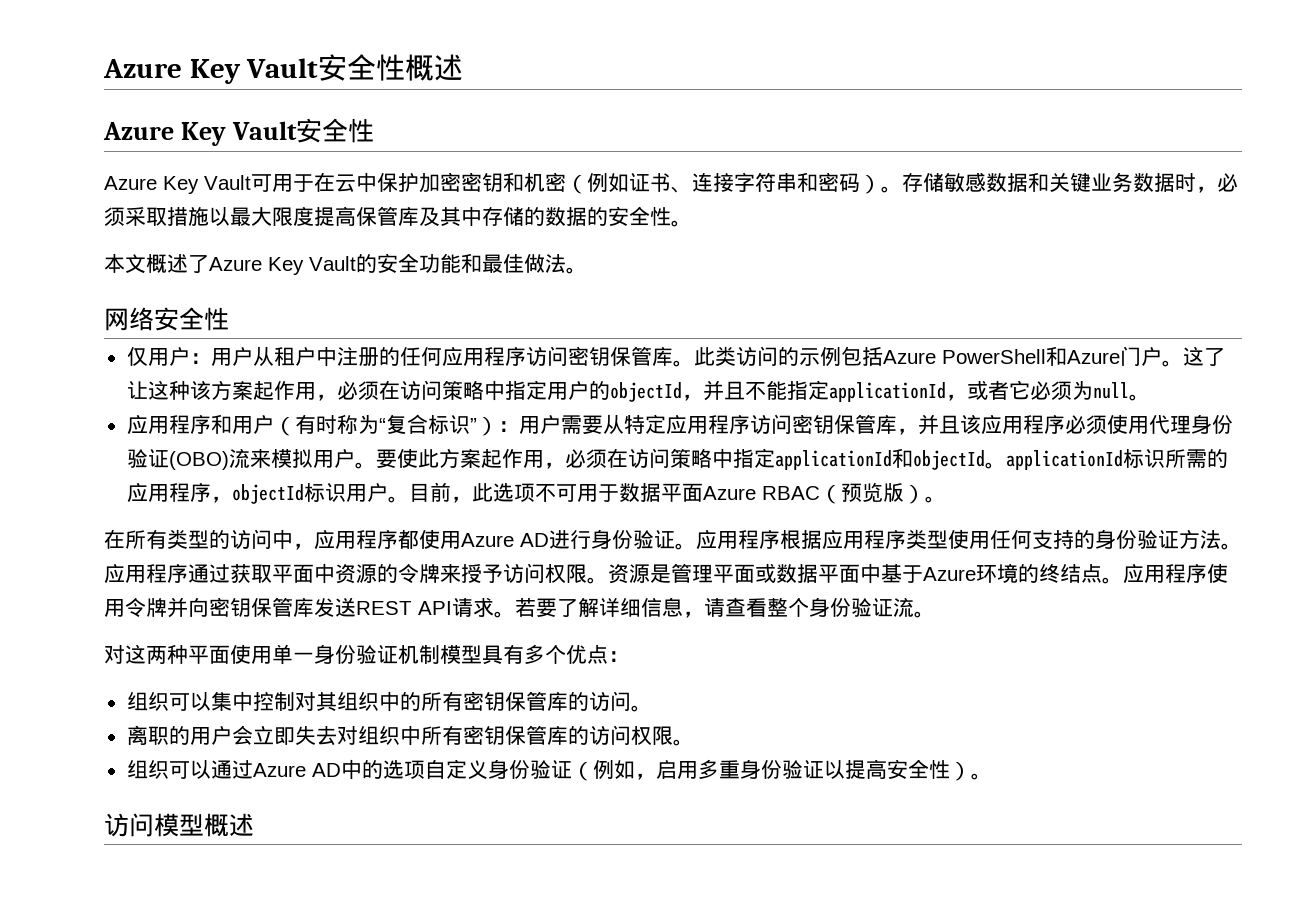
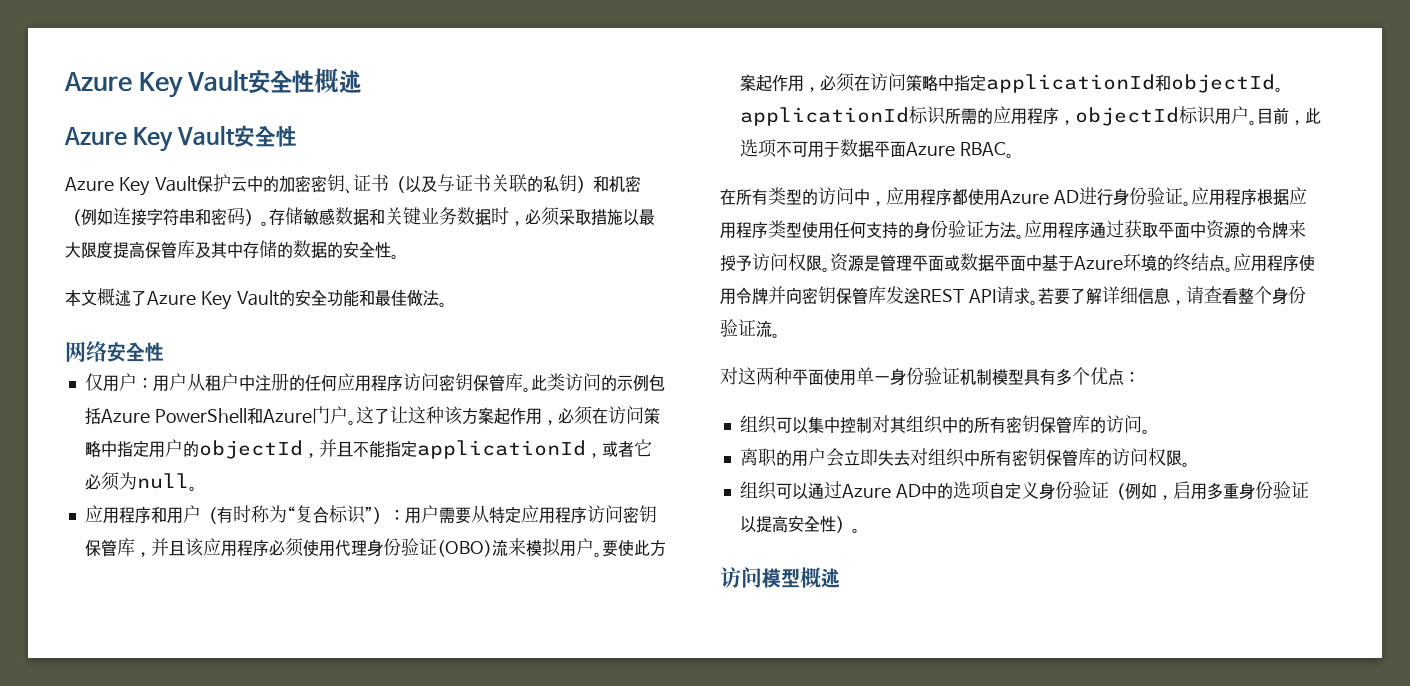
[251,172,503,193] 可用于在云中保护加密密钥 -> [196,174,593,194] 保护云中的加密密钥、证书（以及与证书关联的私钥）
[629,173,692,193] 证书、 -> (113, 216) none
[819,482,925,504] （预览版） -> (1006, 149) none

